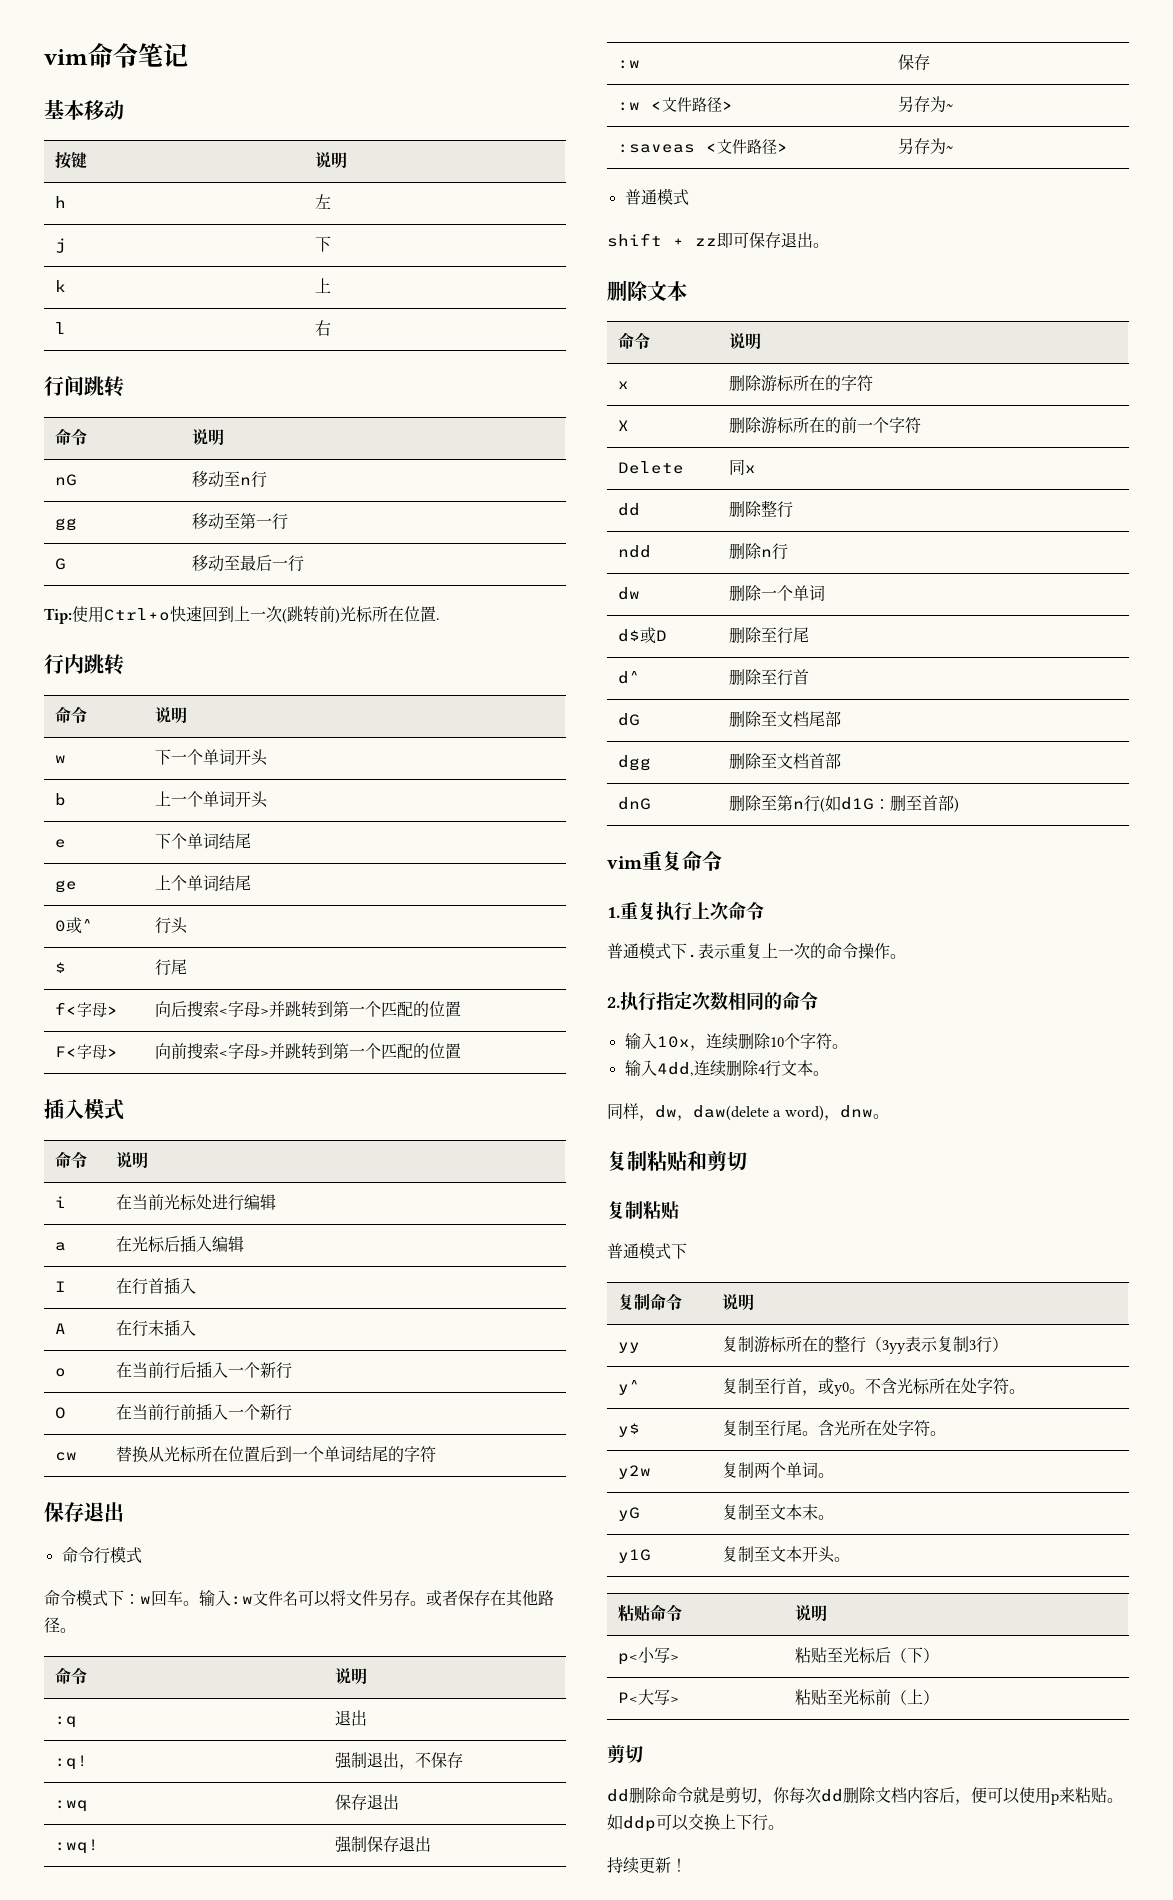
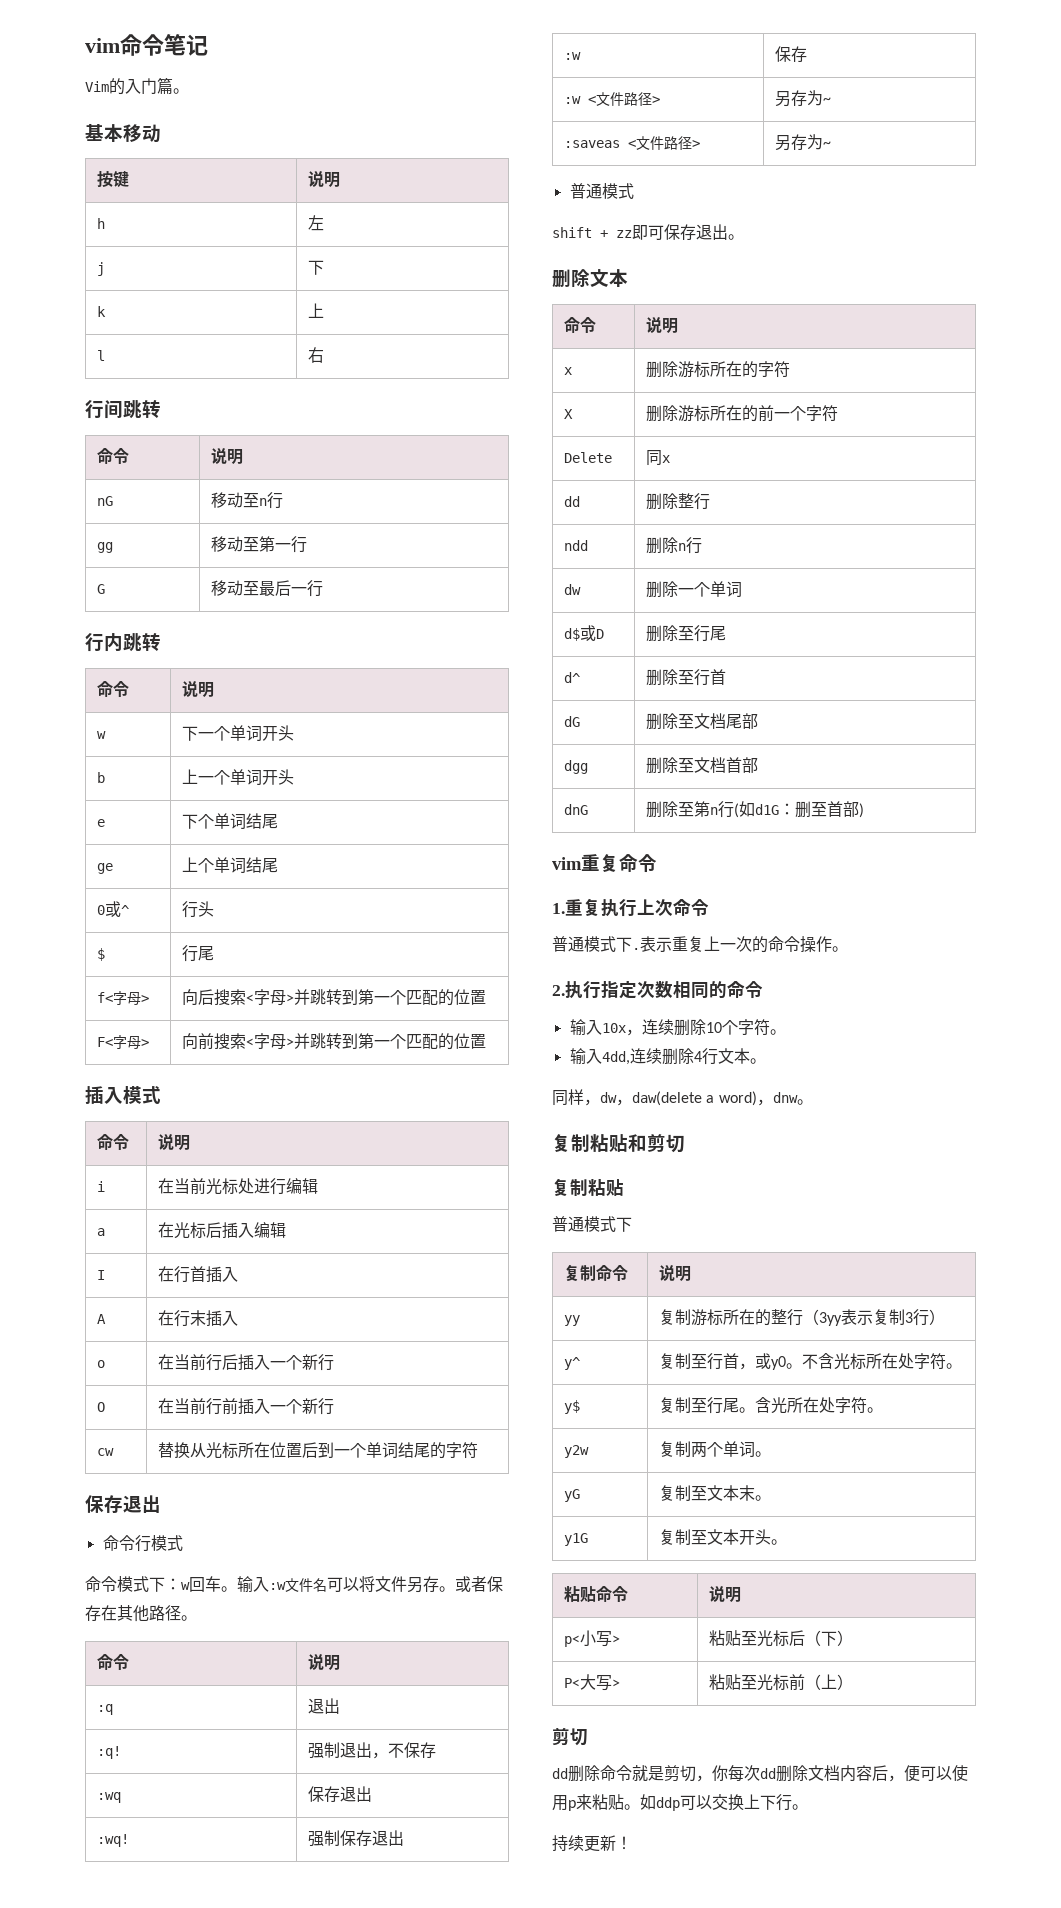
(188, 55) none -> [85,77,189,95] // Vim的入门篇。
[44,606,440,624] // Tip:使用Ctrl+o快速回到上一次(跳转前)光标所在位置. -> (324, 588) none

